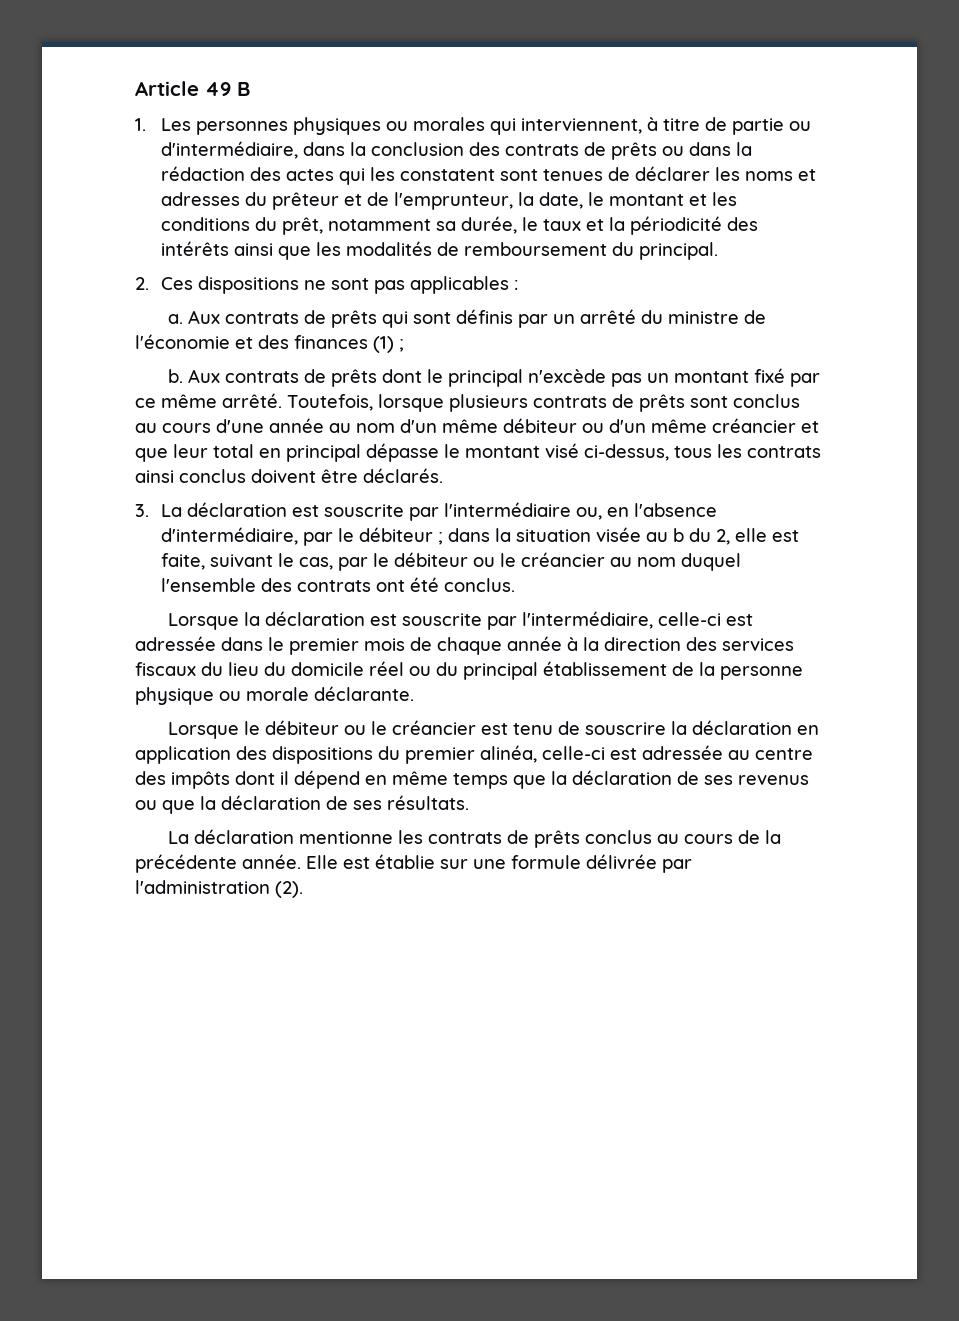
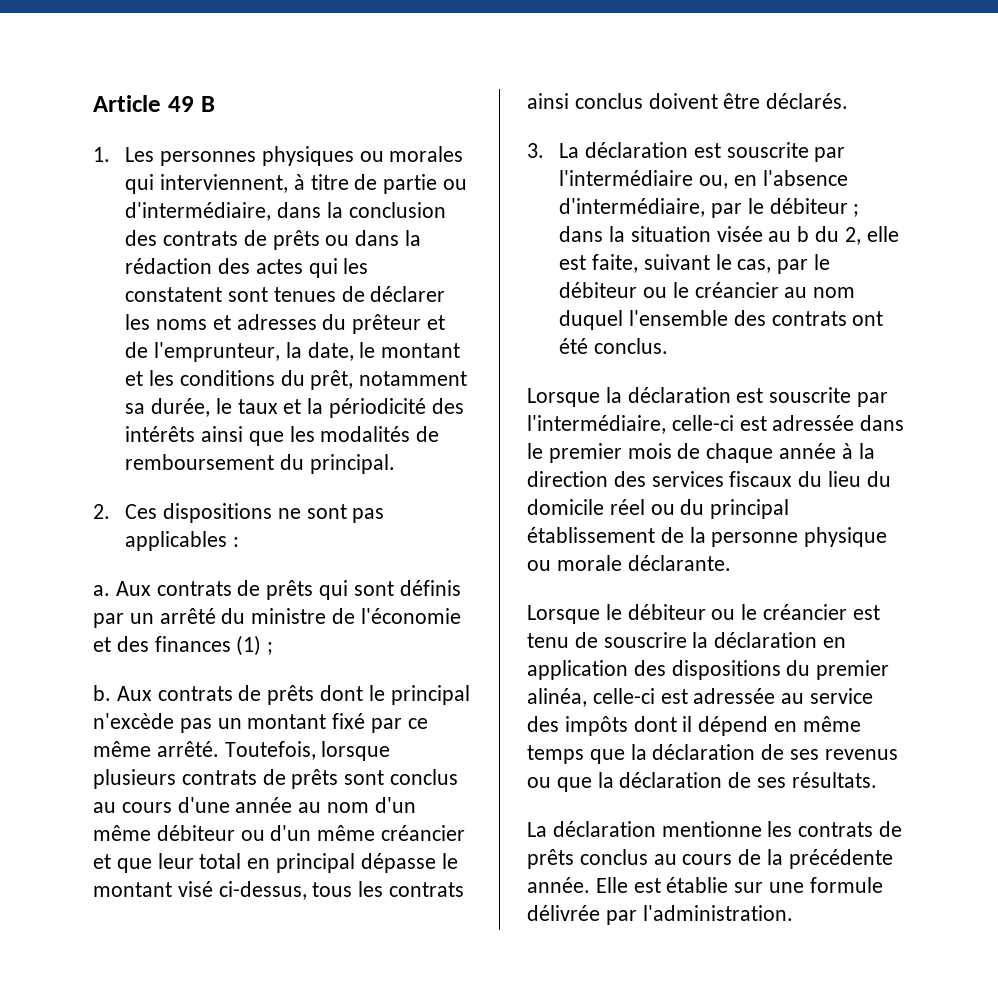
[755,748,813,760] centre -> [810,688,874,704] service
[135,880,303,898] l'administration (2). -> [642,905,793,921] l'administration.

